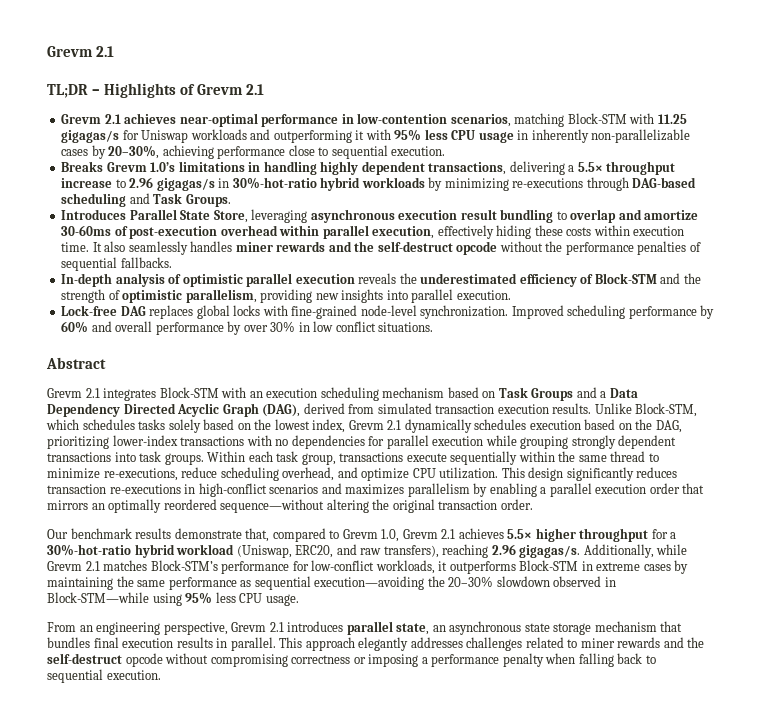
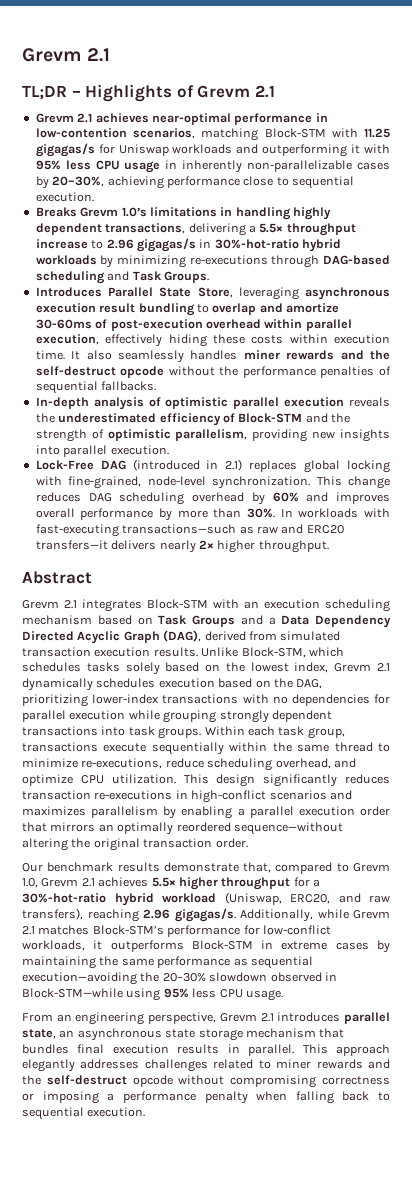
[61,305,697,319] Lock-free DAG replaces global locks with fine-grained node-level synchronization. Improved scheduling performance -> [35,459,390,473] [35,476,390,489] [35,492,244,505] Lock-Free DAG (introduced in 2.1) replaces global locking with fine-grained, node-level synchronization. This change reduces DAG scheduling overhead
(112, 326) none -> [336,492,390,504] improves
[243,321,434,332] over 30% in low conflict situations. -> [177,508,390,518] [35,524,344,537] [35,540,329,553] more than 30%. In workloads with fast-executing transactions—such as raw and ERC20 transfers—it delivers nearly 2× higher throughput.

